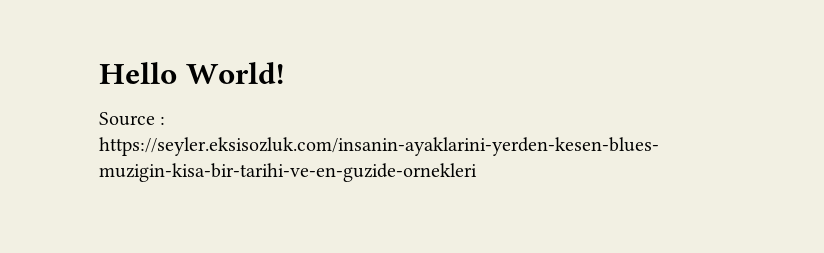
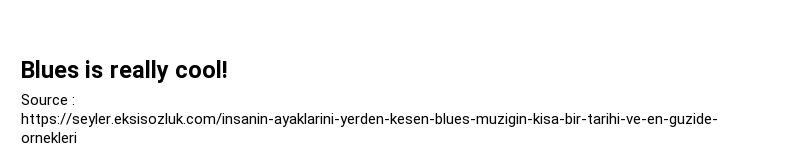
[99,62,284,84] Hello World! -> [21,60,229,83] Blues is really cool!

